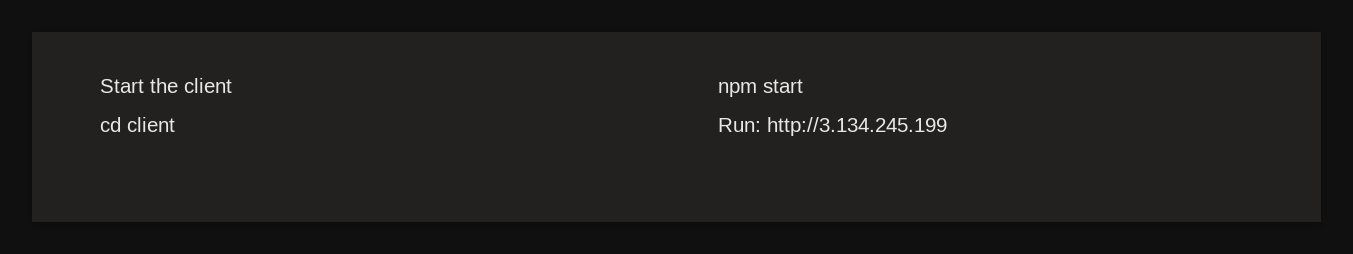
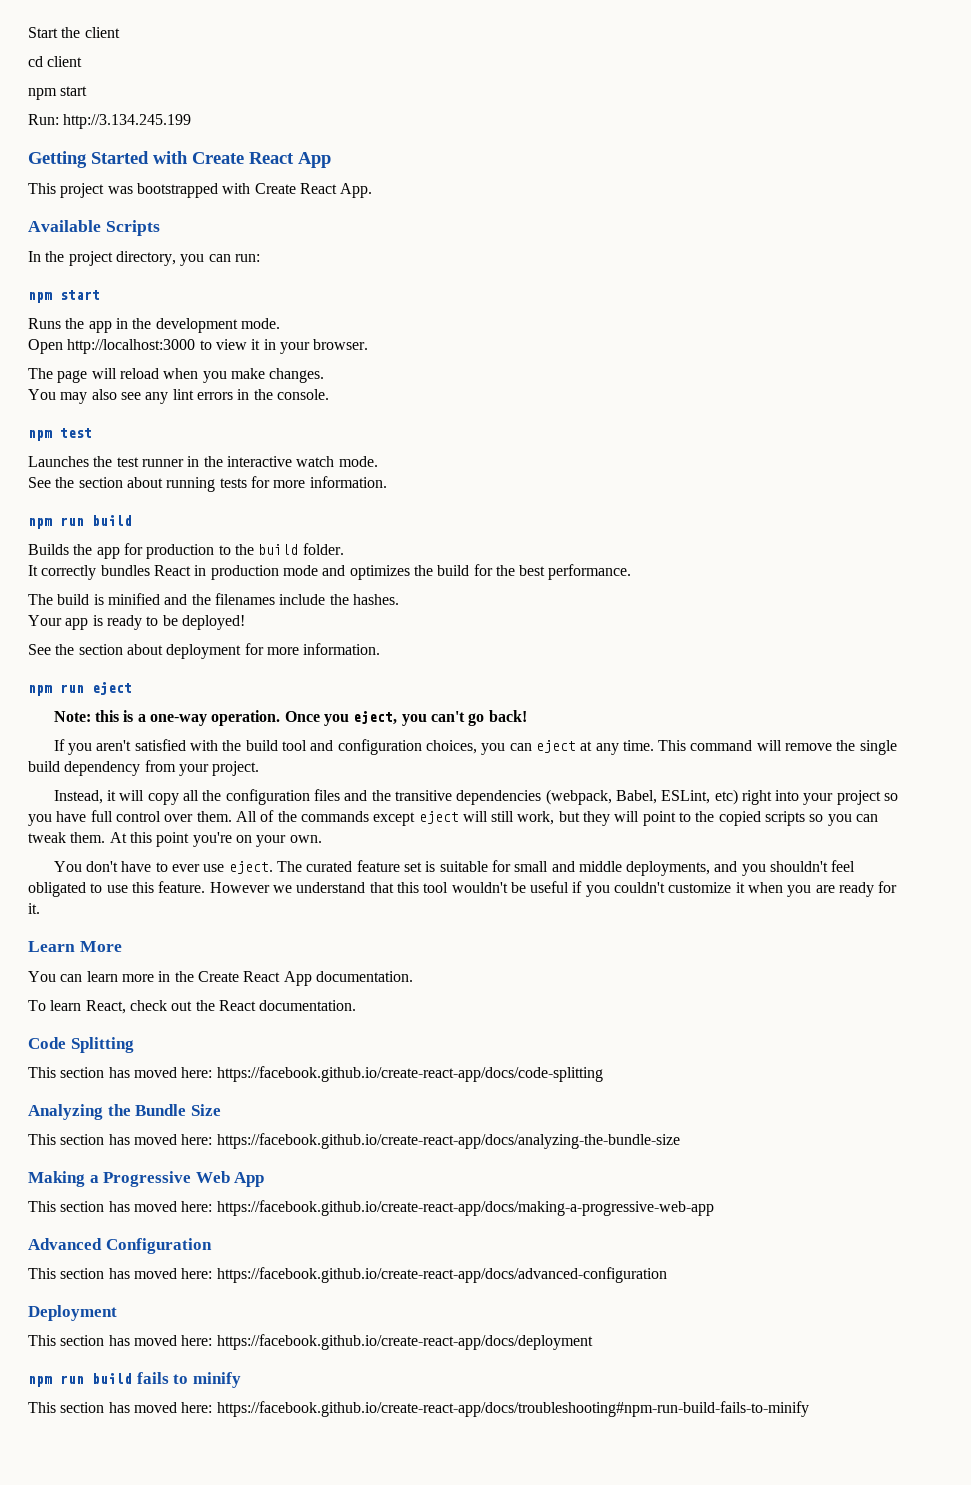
(947, 126) none -> [28,151,331,168] [28,183,373,198] [28,220,160,236] [28,251,260,266] [28,290,100,303] [28,318,280,333] [28,339,369,354] [28,368,325,383] [28,389,329,404] [28,428,92,441] [28,456,378,467] [28,476,387,492] [28,515,132,529] [28,543,344,559] [28,564,632,580] [28,593,399,605] [28,615,245,630] [28,643,381,659] [28,682,132,696] [53,710,527,726] [53,739,897,755] [28,760,260,776] [53,789,899,805] [28,810,879,826] [28,832,322,847] [53,860,856,876] [28,881,898,897] [28,903,40,914] [28,941,122,952] [28,971,413,986] [28,1000,357,1014] [28,1037,134,1053] [28,1066,603,1082] [28,1104,221,1120] [28,1133,680,1149] [28,1171,265,1187] [28,1200,714,1216] [28,1238,212,1254] [28,1267,667,1283] [28,1305,117,1321] [28,1334,593,1350] [28,1372,241,1388] [28,1401,809,1417] // Getting Started with Create React App // This project was bootstrapped with Create React App. // Available Scripts // In the project directory, you can run: // npm start // Runs the app in the development mode. // Open http://localhost:3000 to view it in your browser. // The page will reload when you make changes. // You may also see any lint errors in the console. // npm test // Launches the test runner in the interactive watch mode. // See the section about running tests for more information. // npm run build // Builds the app for production to the build folder. // It correctly bundles React in production mode and optimizes the build for the best performance. // The build is minified and the filenames include the hashes. // Your app is ready to be deployed! // See the section about deployment for more information. // npm run eject // Note: this is a one-way operation. Once you eject, you can't go back! // If you aren't satisfied with the build tool and configuration choices, you can eject at any time. This command will remove the single build dependency from your project. // Instead, it will copy all the configuration files and the transitive dependencies (webpack, Babel, ESLint, etc) right into your project so you have full control over them. All of the commands except eject will still work, but they will point to the copied scripts so you can tweak them. At this point you're on your own. // You don't have to ever use eject. The curated feature set is suitable for small and middle deployments, and you shouldn't feel obligated to use this feature. However we understand that this tool wouldn't be useful if you couldn't customize it when you are ready for it. // Learn More // You can learn more in the Create React App documentation. // To learn React, check out the React documentation. // Code Splitting // This section has moved here: https://facebook.github.io/create-react-app/docs/code-splitting // Analyzing the Bundle Size // This section has moved here: https://facebook.github.io/create-react-app/docs/analyzing-the-bundle-size // Making a Progressive Web App // This section has moved here: https://facebook.github.io/create-react-app/docs/making-a-progressive-web-app // Advanced Configuration // This section has moved here: https://facebook.github.io/create-react-app/docs/advanced-configuration // Deployment // This section has moved here: https://facebook.github.io/create-react-app/docs/deployment // npm run build fails to minify // This section has moved here: https://facebook.github.io/create-react-app/docs/troubleshooting#npm-run-build-fails-to-minify

